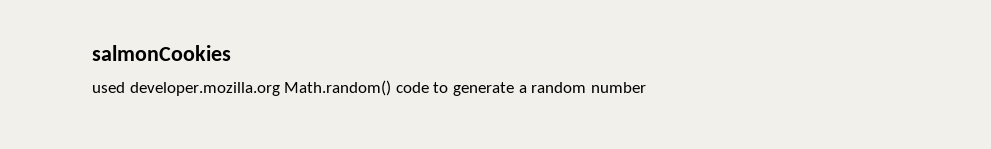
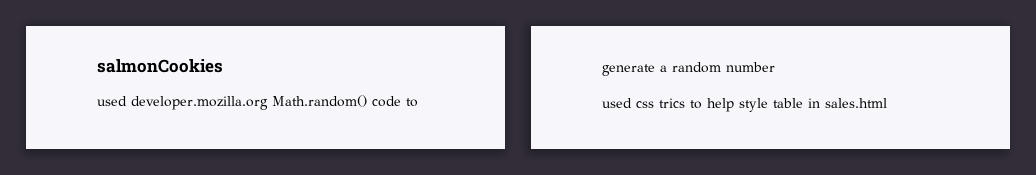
(646, 87) none -> [602,98,887,112] // used css trics to help style table in sales.html

